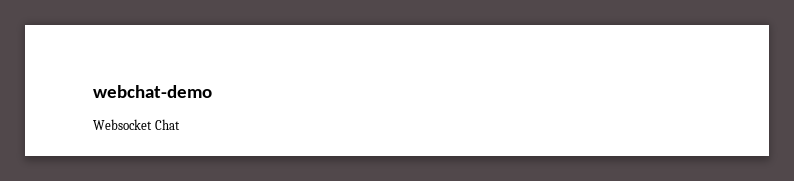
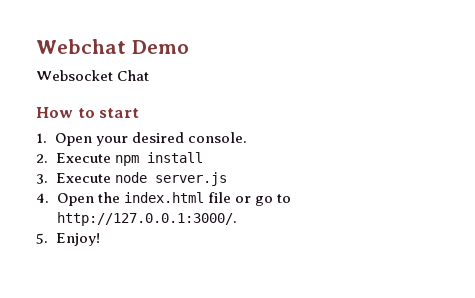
[93,85,212,98] webchat-demo -> [36,39,189,54] Webchat Demo
(180, 124) none -> [36,107,140,118] [36,132,247,146] [36,152,203,166] [36,172,227,186] [36,192,291,206] [56,212,237,226] [36,233,100,246] // How to start // 1. Open your desired console. // 2. Execute npm install // 3. Execute node server.js // 4. Open the index.html file or go to http://127.0.0.1:3000/. // 5. Enjoy!

